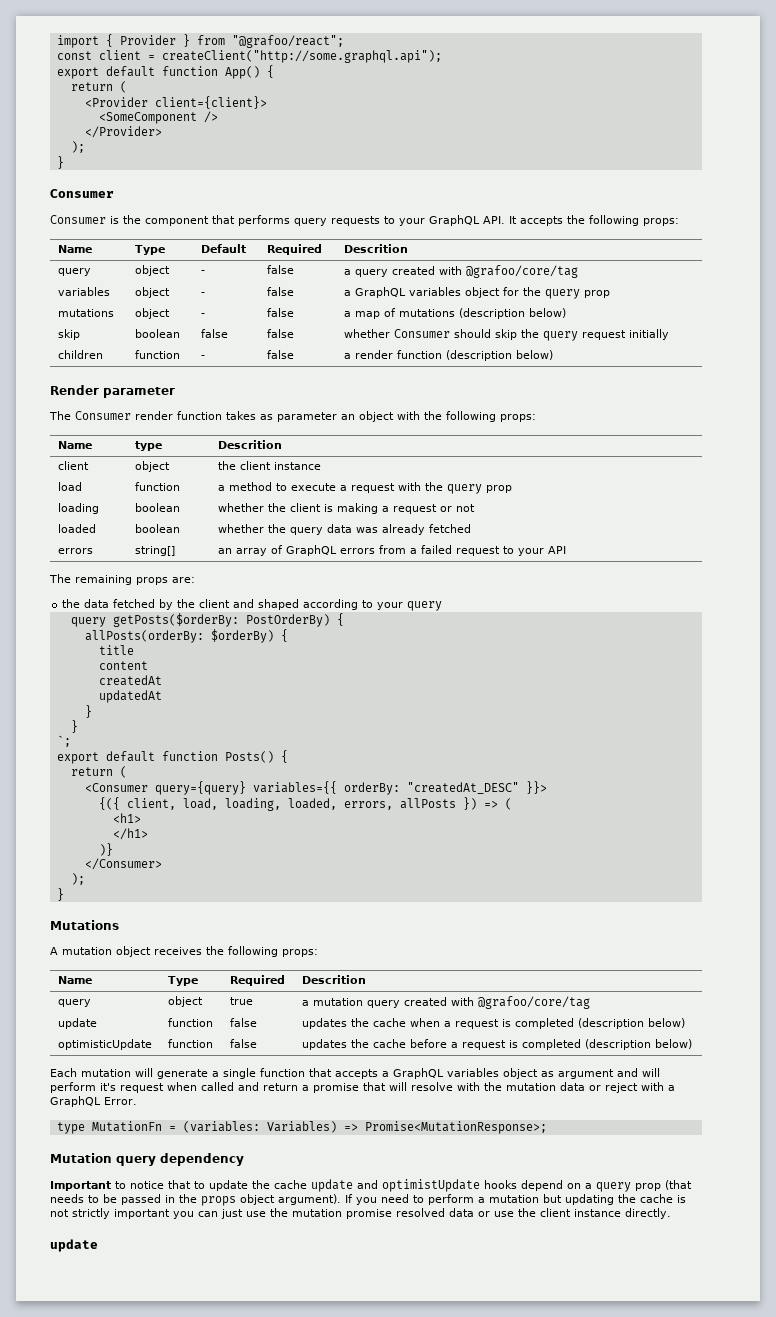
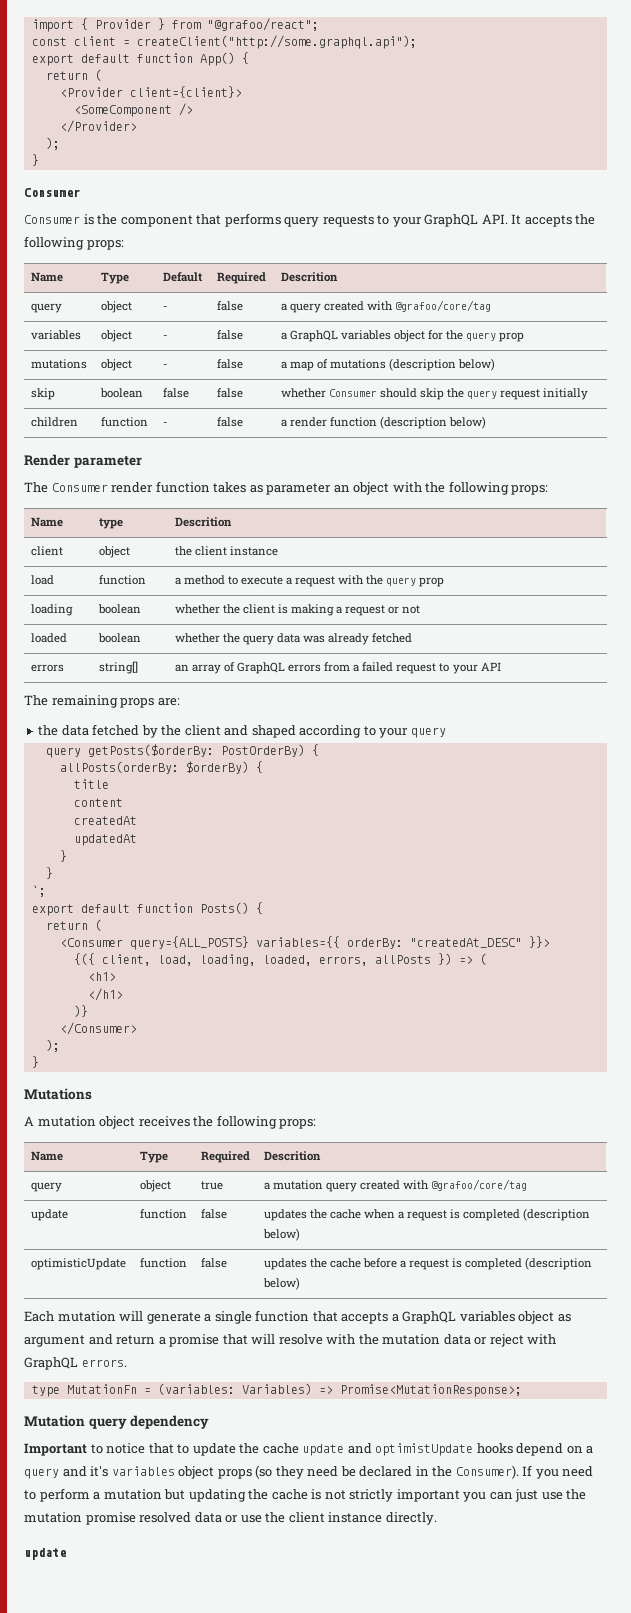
[154,781,246,795] query={query} -> [129,936,249,950] query={ALL_POSTS}
[642,1068,660,1077] [50,1082,259,1093] will perform it's request when called and -> (113, 1339) none
[668,1085,675,1091] [50,1096,137,1107] a GraphQL Error. -> [24,1357,127,1370] GraphQL errors.
[635,1180,692,1191] [50,1194,341,1206] prop (that needs to be passed in the props object argument). -> [62,1465,519,1479] and it's variables object props (so they need be declared in the Consumer).

